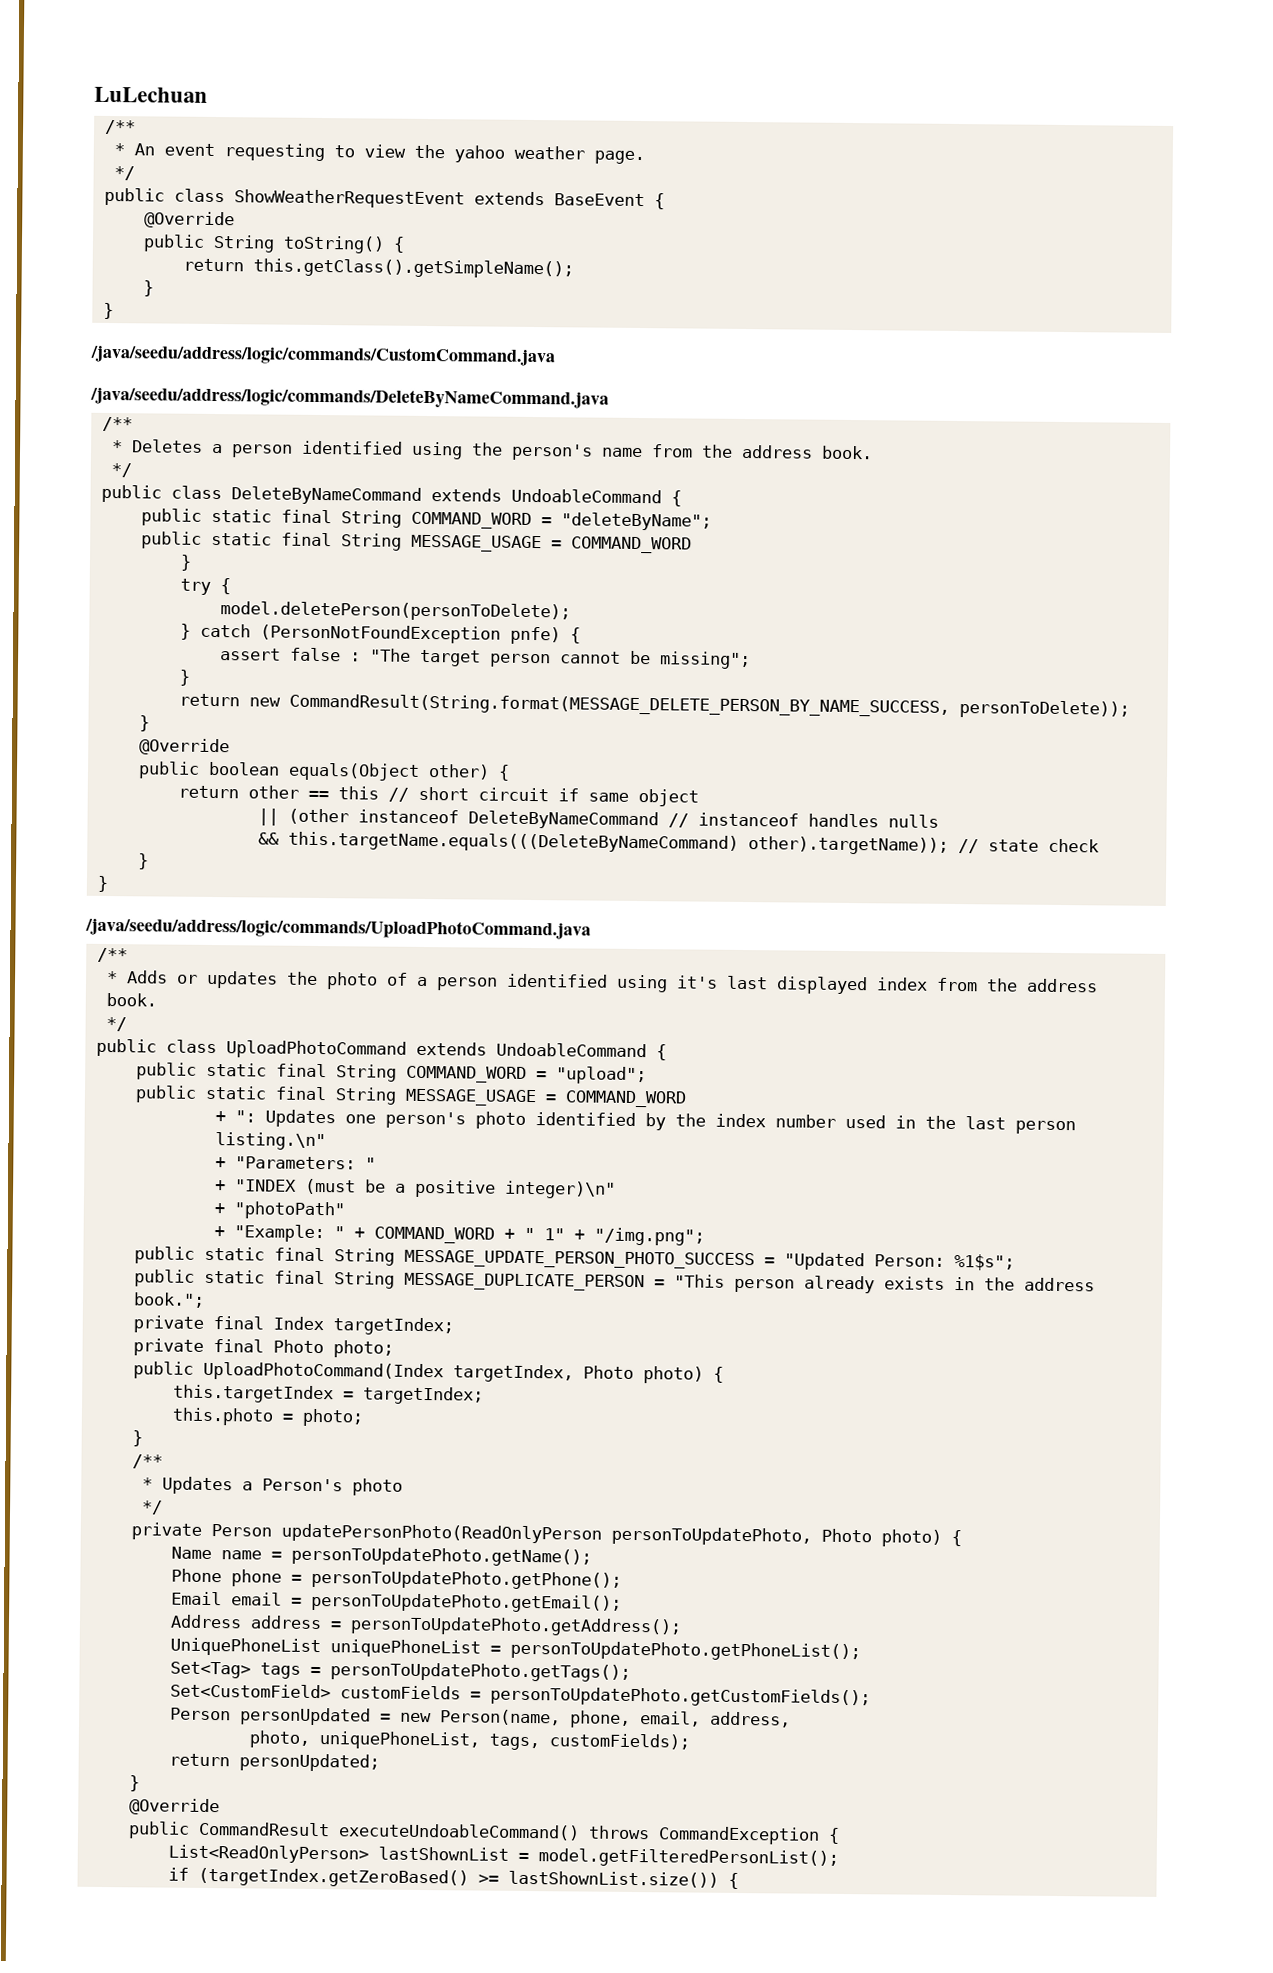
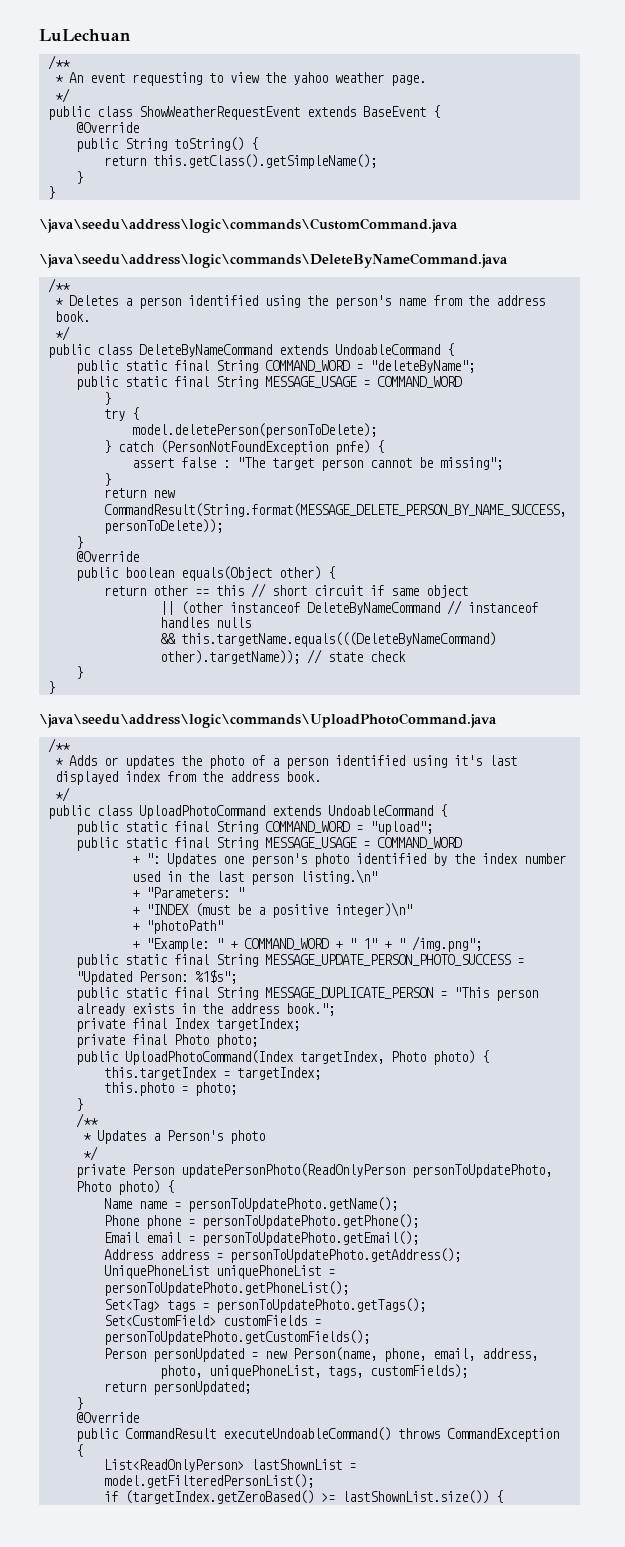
[90,344,556,367] [90,386,609,409] /java/seedu/address/logic/commands/CustomCommand.java // /java/seedu/address/logic/commands/DeleteByNameCommand.java -> [39,218,458,233] [39,253,508,268] \java\seedu\address\logic\commands\CustomCommand.java // \java\seedu\address\logic\commands\DeleteByNameCommand.java
[85,917,591,940] /java/seedu/address/logic/commands/UploadPhotoCommand.java -> [39,713,497,728] \java\seedu\address\logic\commands\UploadPhotoCommand.java
[593,1227,705,1246] "/img.png"; -> [397,936,482,952] " /img.png";

